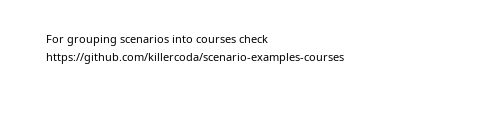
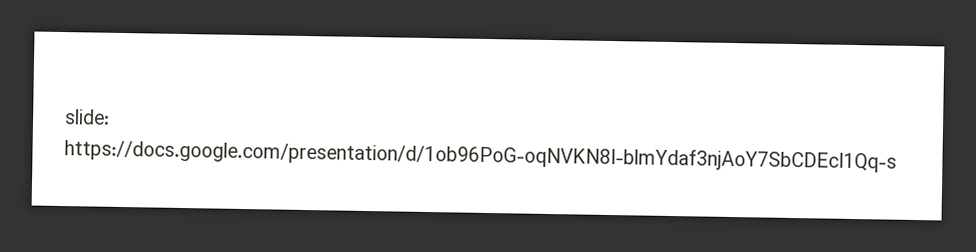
[46,35,268,46] [46,53,344,64] For grouping scenarios into courses check https://github.com/killercoda/scenario-examples-courses -> [64,109,110,125] [64,139,897,173] slide: https://docs.google.com/presentation/d/1ob96PoG-oqNVKN8I-blmYdaf3njAoY7SbCDEcI1Qq-s

